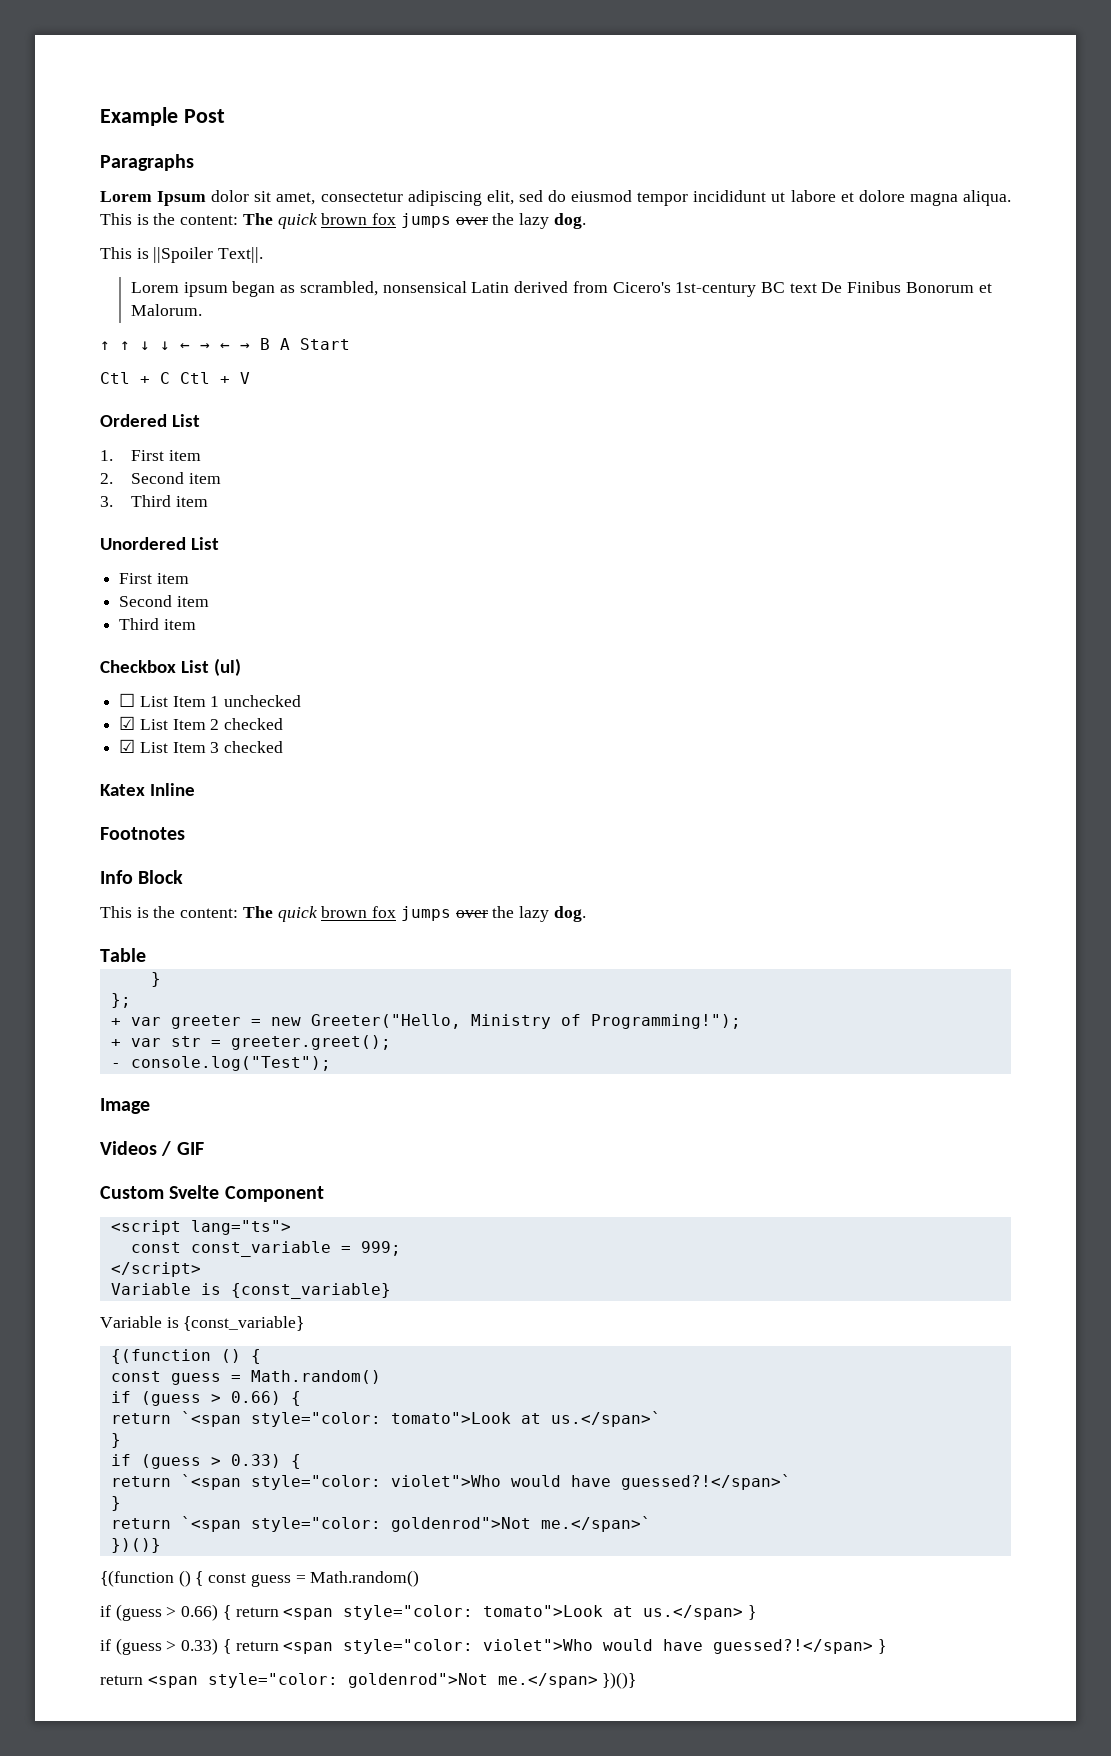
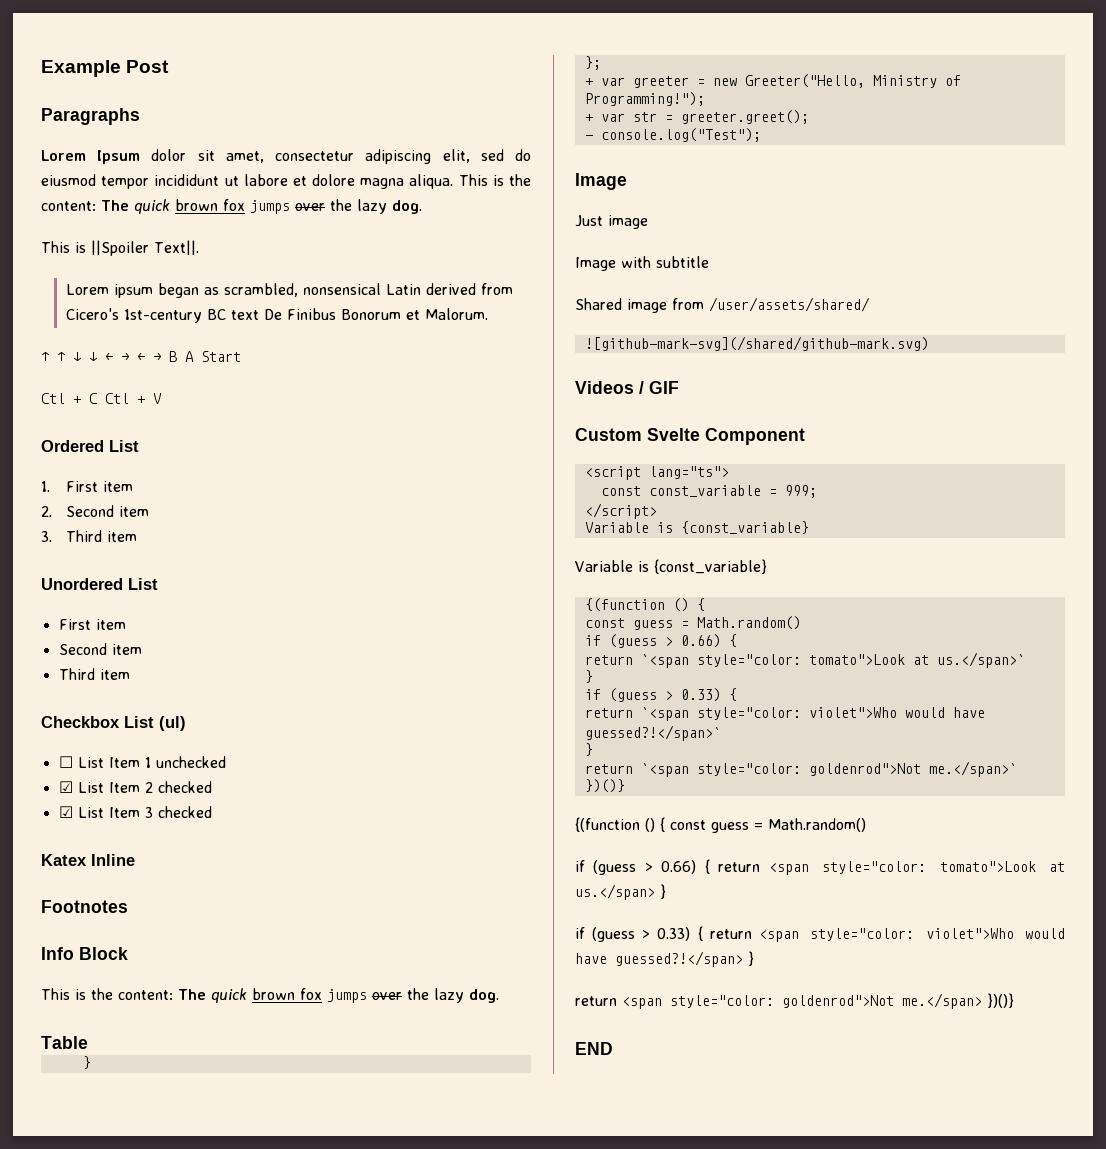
(150, 1106) none -> [575,215,648,229] [575,256,709,271] [575,297,870,313] [584,336,929,351] // Just image // Image with subtitle // Shared image from /user/assets/shared/ // ![github-mark-svg](/shared/github-mark.svg)
(637, 1680) none -> [575,1042,613,1055] // END

